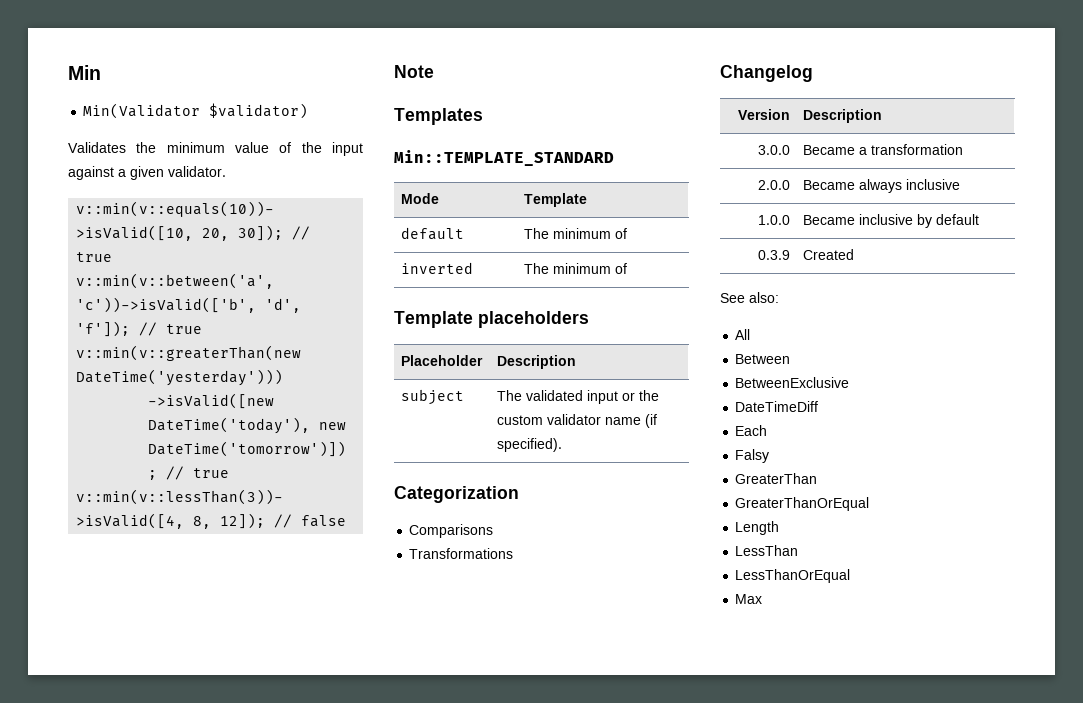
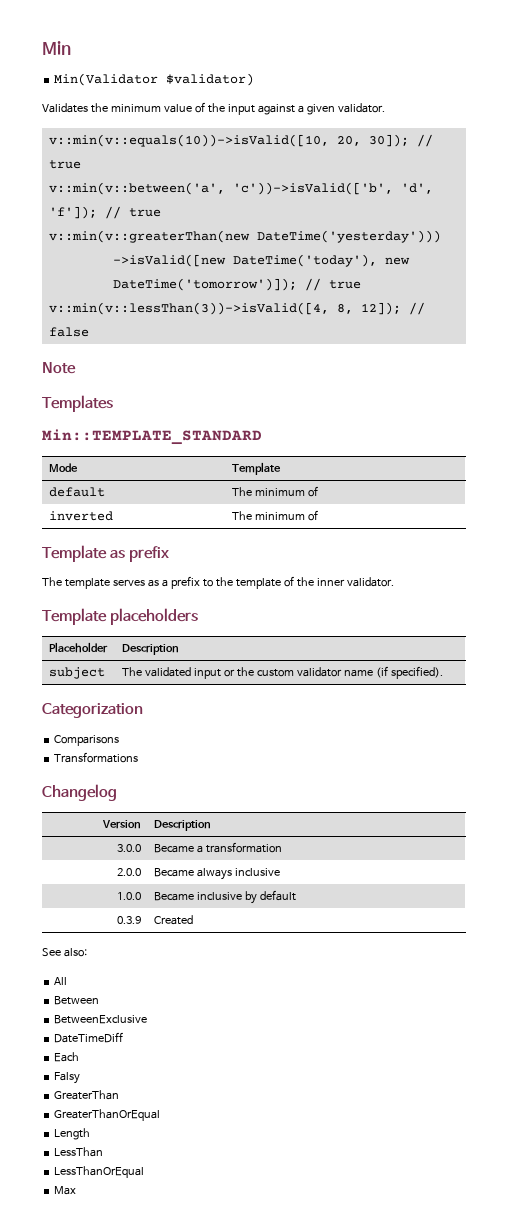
(628, 268) none -> [42,545,170,562] [42,576,394,589] // Template as prefix // The template serves as a prefix to the template of the inner validator.

